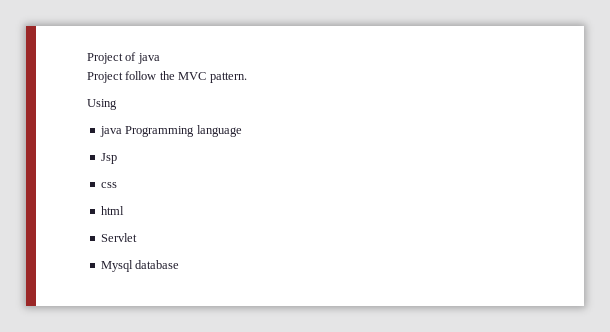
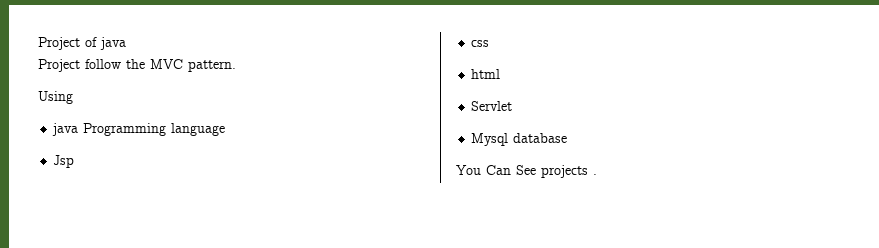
(180, 264) none -> [456,165,597,178] // You Can See projects .

